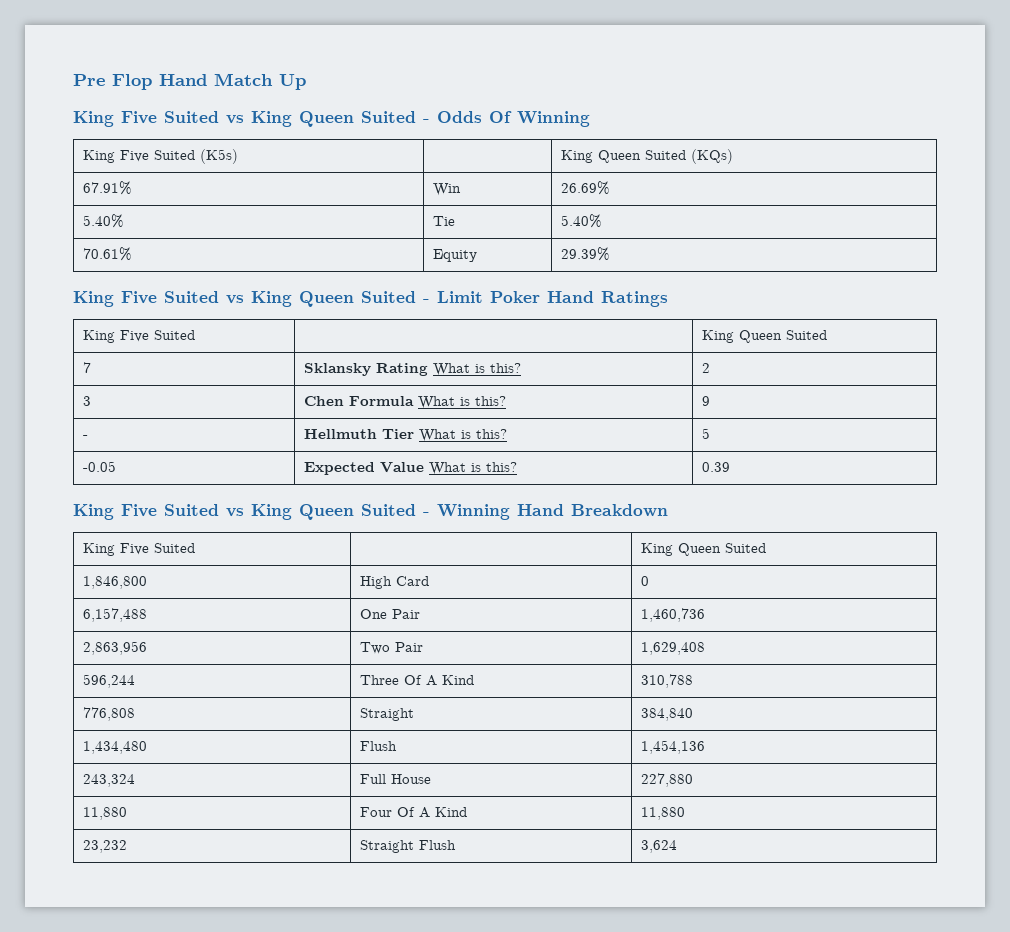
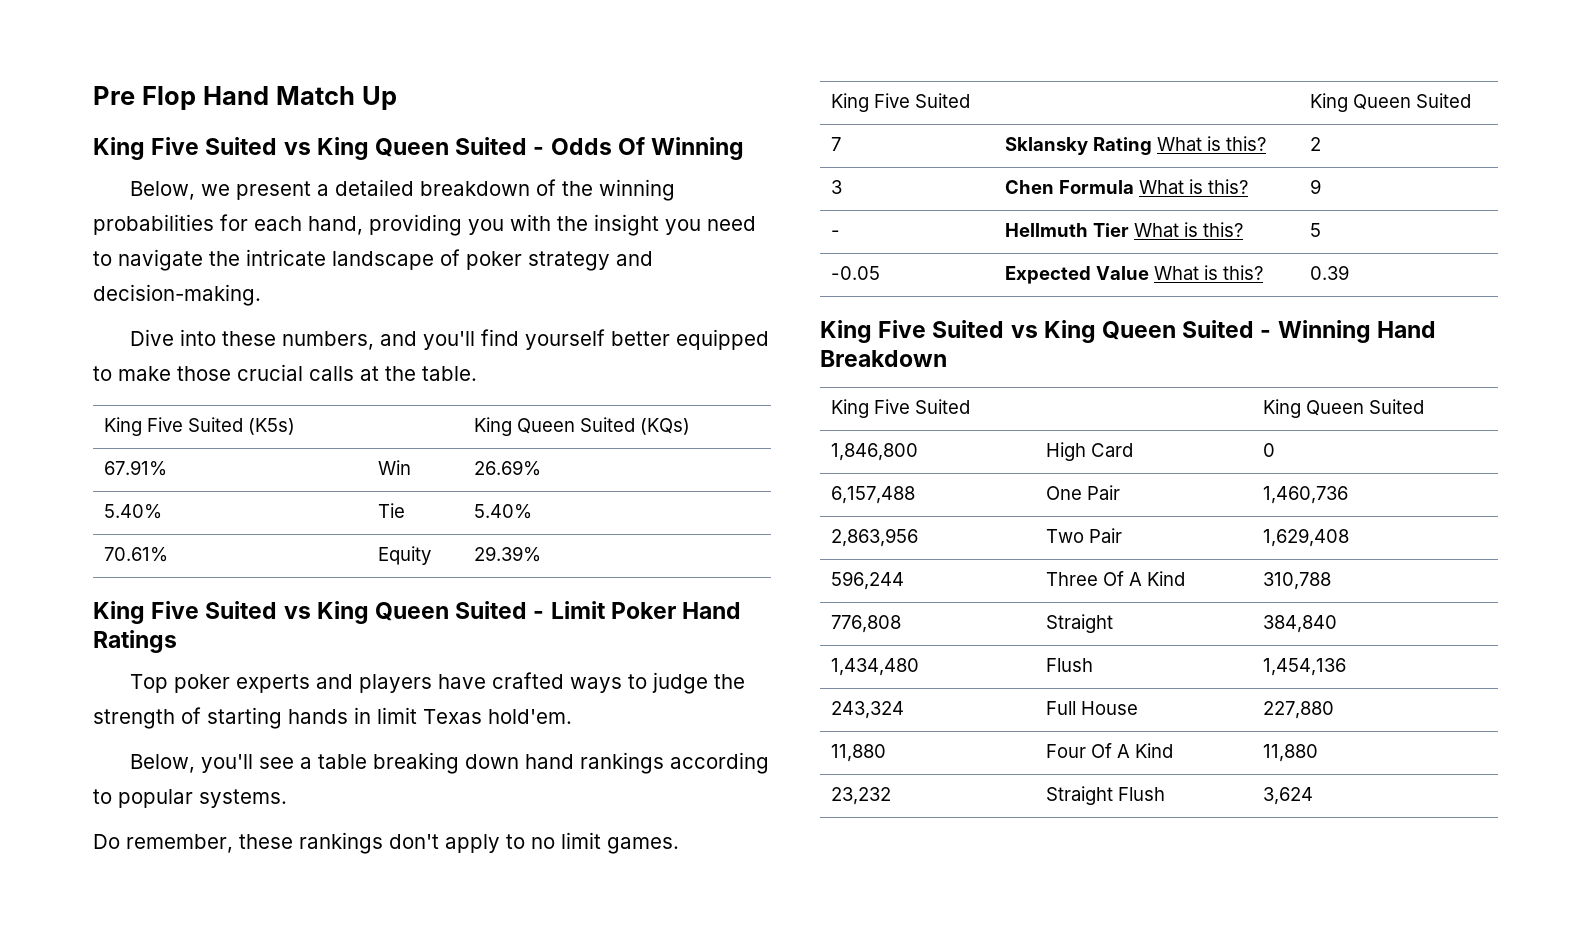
(590, 119) none -> [129,179,675,201] [93,214,756,236] [93,249,653,271] [93,284,261,306] [129,329,769,350] [93,364,477,381] // Below, we present a detailed breakdown of the winning probabilities for each hand, providing you with the insight you need to navigate the intricate landscape of poker strategy and decision-making. // Dive into these numbers, and you'll find yourself better equipped to make those crucial calls at the table.
(668, 299) none -> [129,672,745,694] [93,707,572,729] [129,752,769,774] [93,789,287,808] [93,832,679,854] // Top poker experts and players have crafted ways to judge the strength of starting hands in limit Texas hold'em. // Below, you'll see a table breaking down hand rankings according to popular systems. // Do remember, these rankings don't apply to no limit games.

